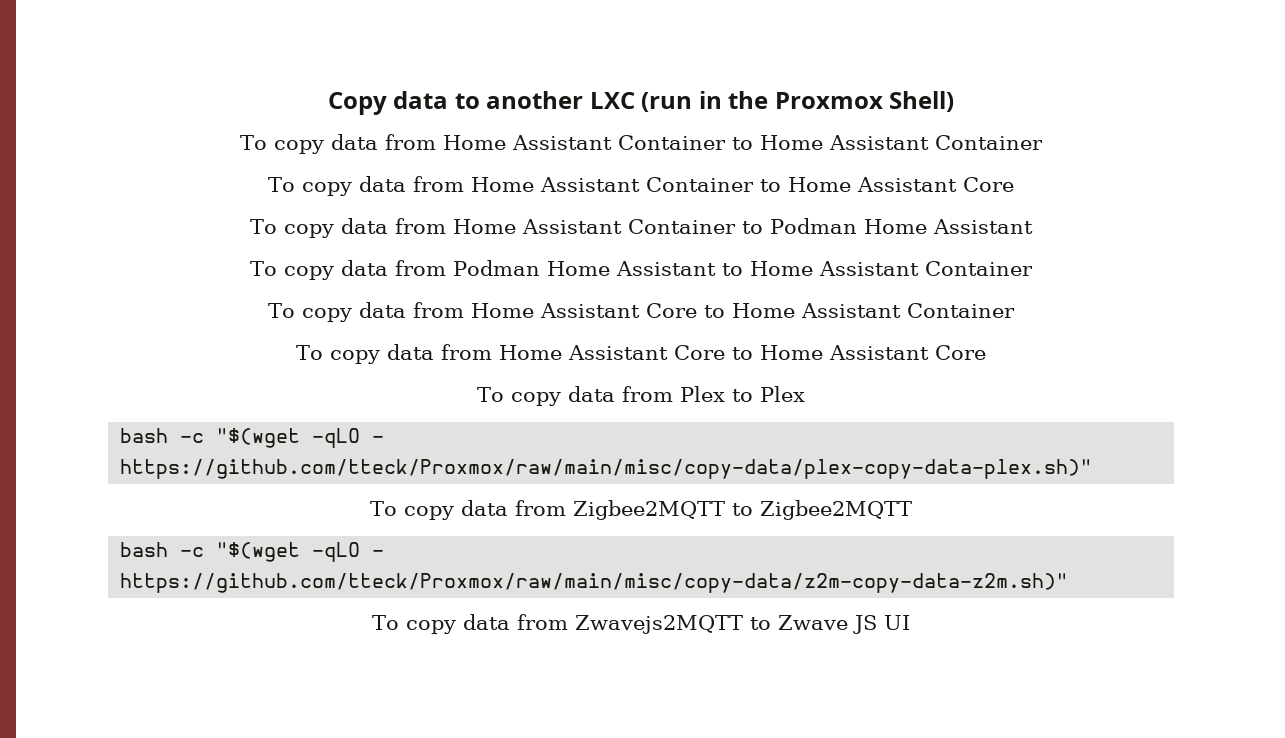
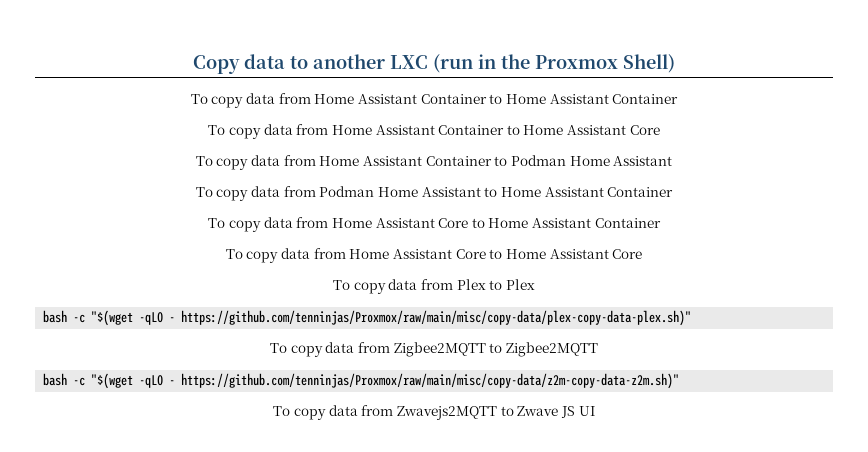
[120,459,1093,479] https://github.com/tteck/Proxmox/raw/main/misc/copy-data/plex-copy-data-plex.sh)" -> [181,310,692,326] https://github.com/tenninjas/Proxmox/raw/main/misc/copy-data/plex-copy-data-plex.sh)"
[120,573,1069,593] https://github.com/tteck/Proxmox/raw/main/misc/copy-data/z2m-copy-data-z2m.sh)" -> [181,373,680,389] https://github.com/tenninjas/Proxmox/raw/main/misc/copy-data/z2m-copy-data-z2m.sh)"

